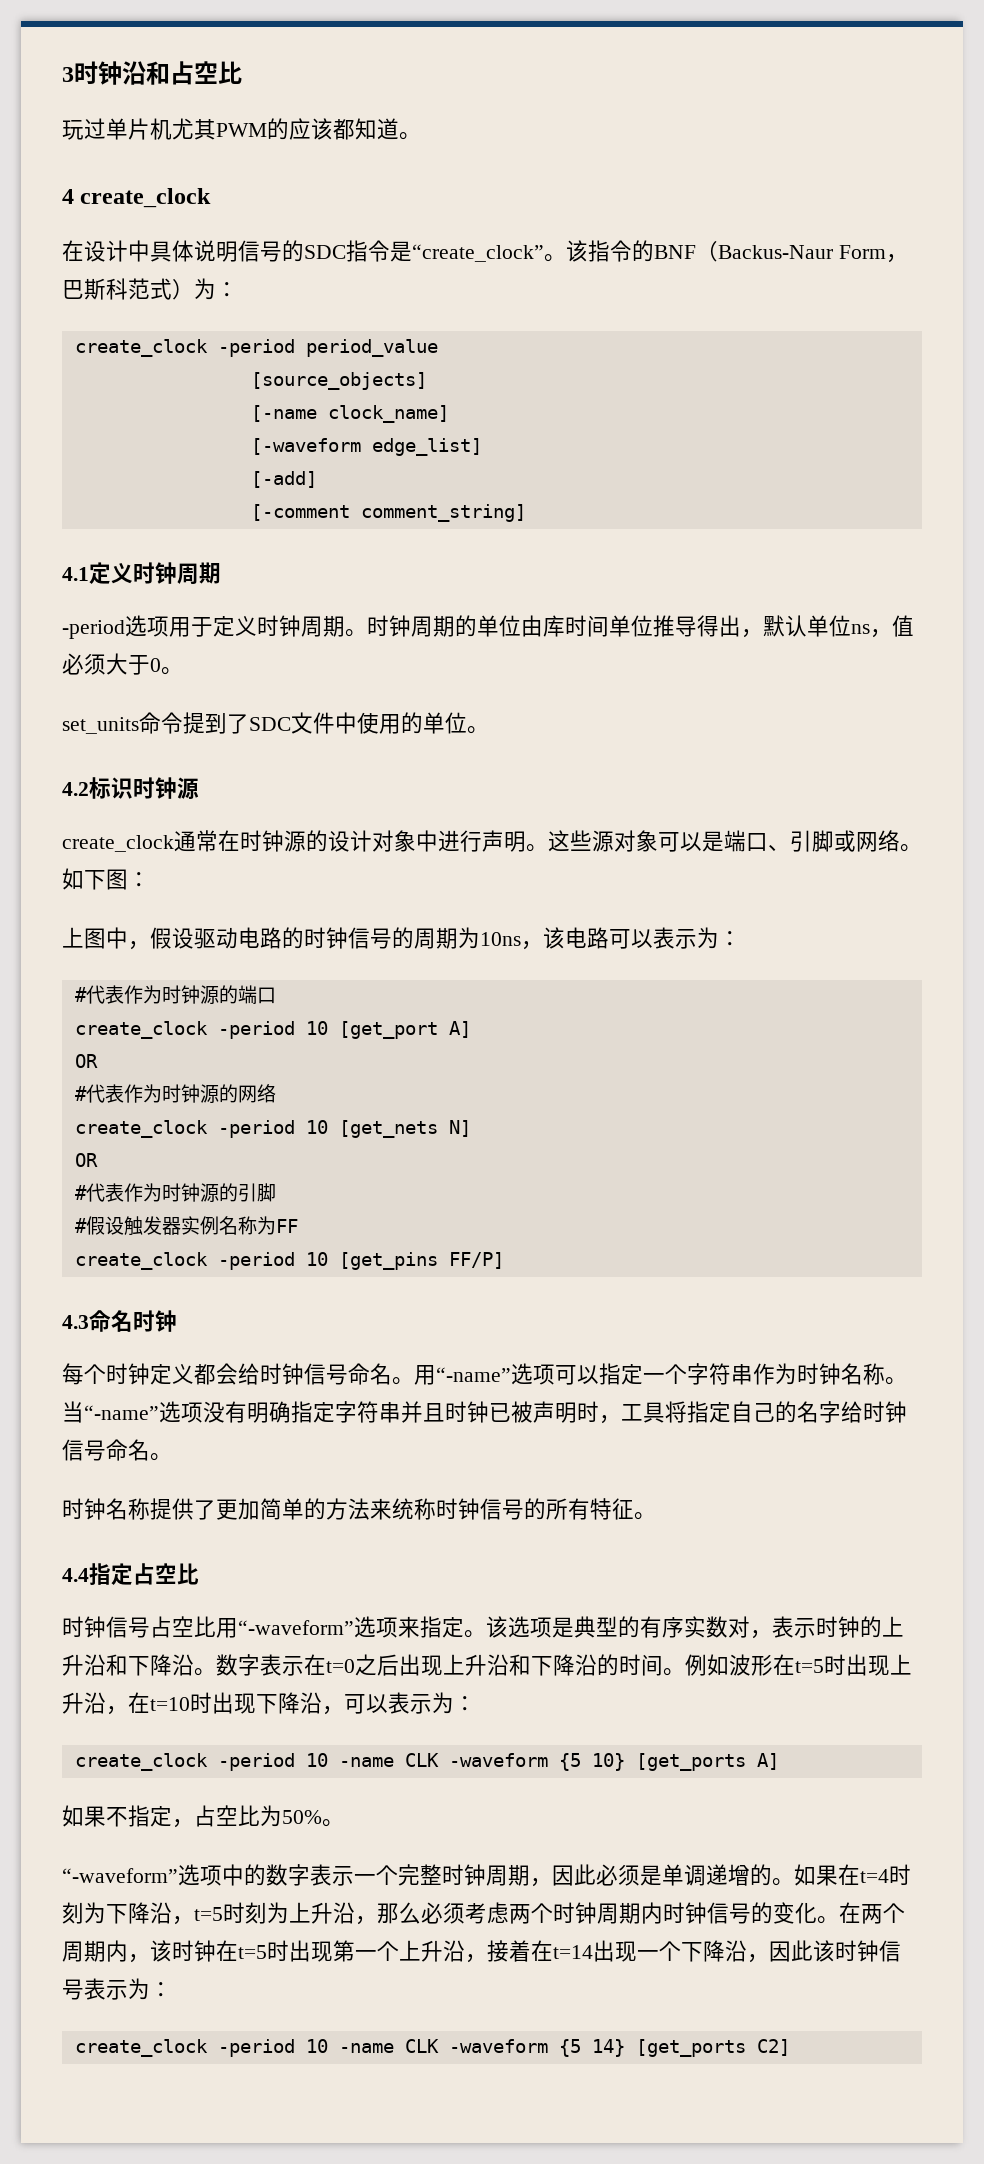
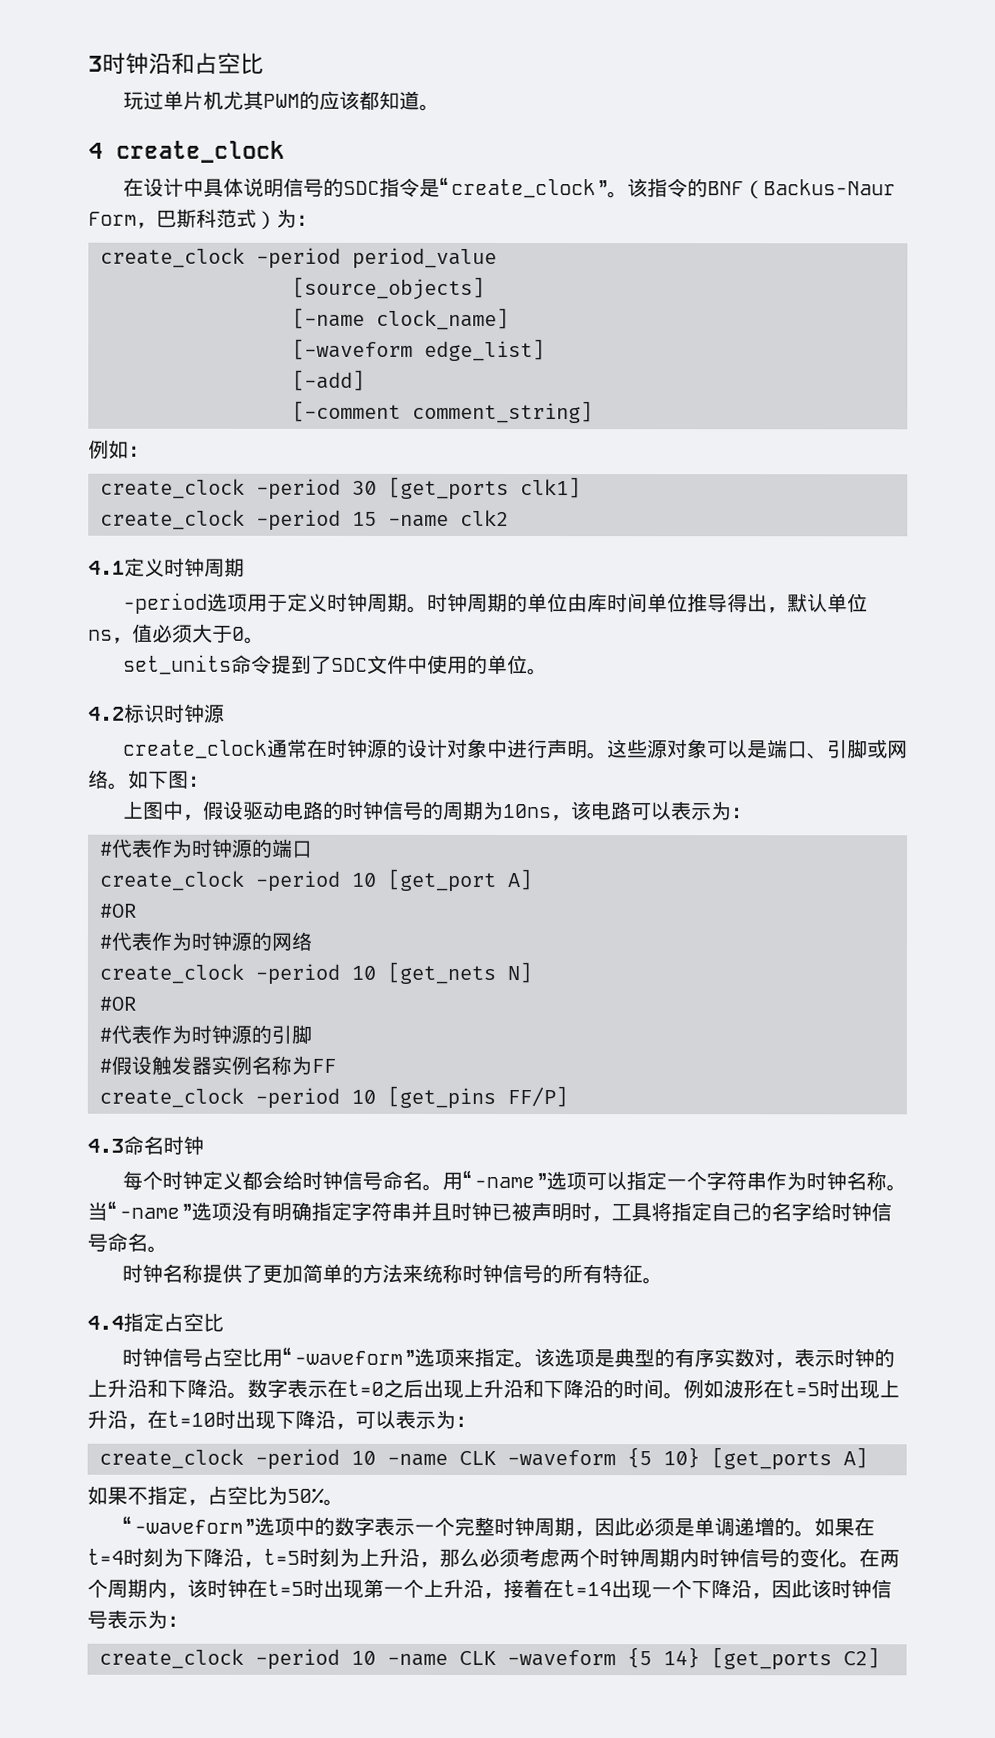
(526, 513) none -> [88,439,149,459] [100,476,581,501] [100,509,509,531] // 例如： // create_clock -period 30 [get_ports clk1] // create_clock -period 15 -name clk2
[74,1054,98,1068] OR -> [99,903,136,918] #OR
[74,1153,98,1167] OR -> [99,996,136,1011] #OR

